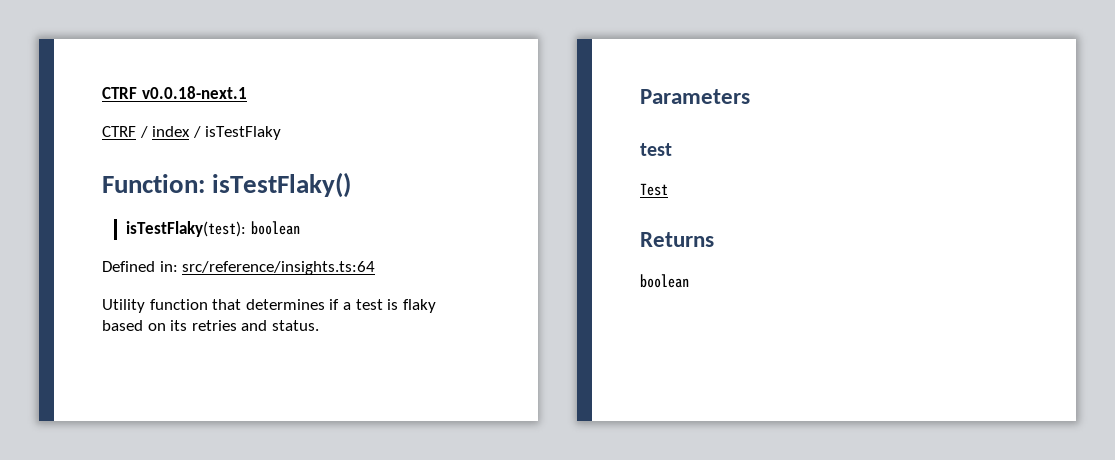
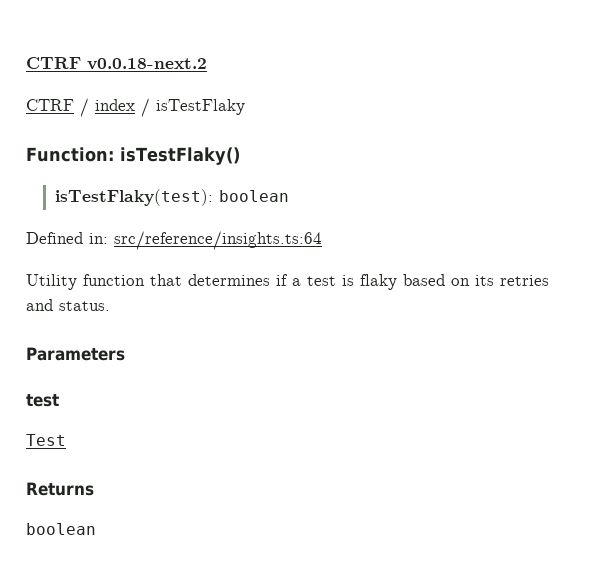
[102,86,247,99] CTRF v0.0.18-next.1 -> [26,57,207,70] CTRF v0.0.18-next.2

